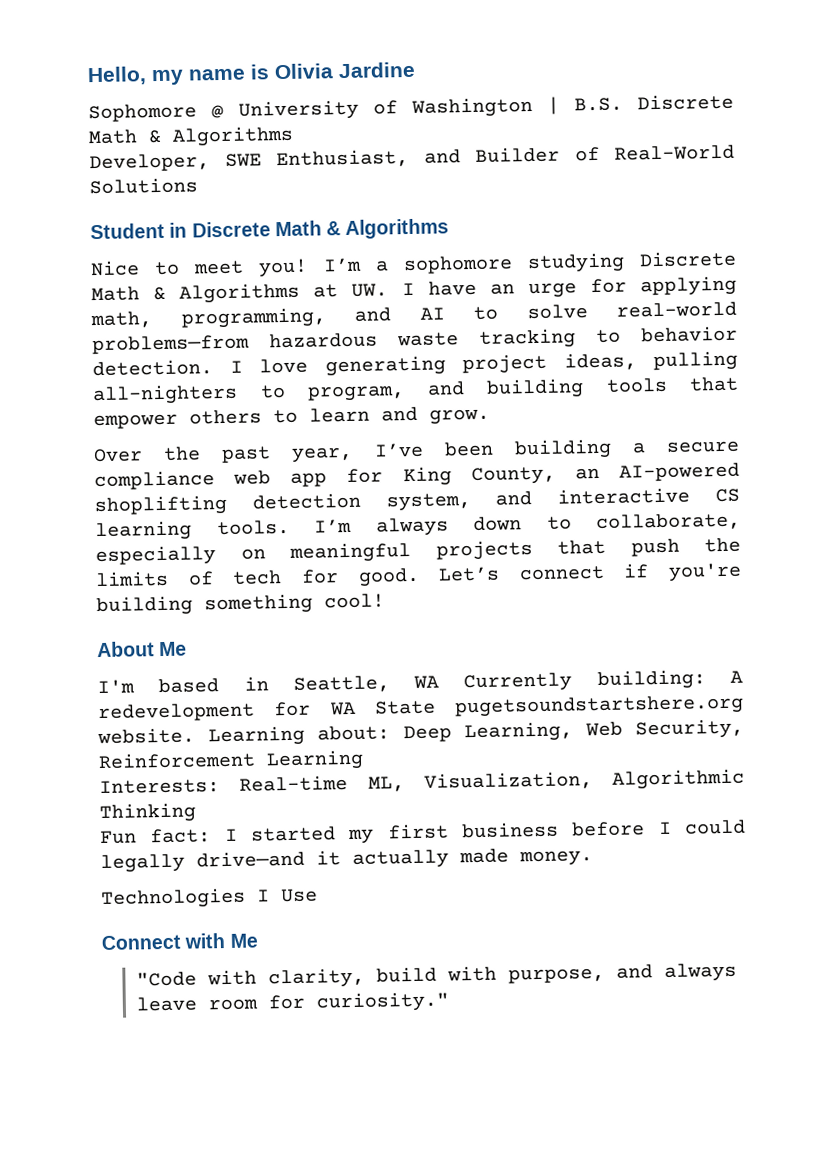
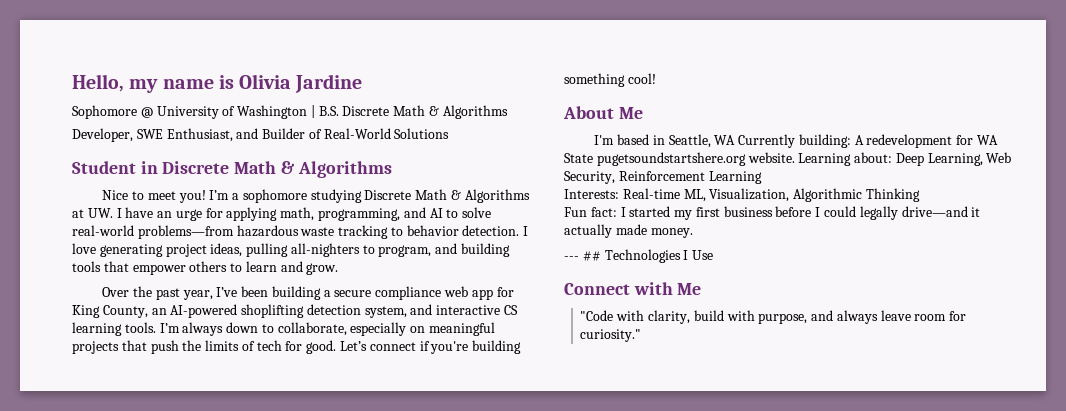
(593, 858) none -> [564,251,601,261] --- ##

